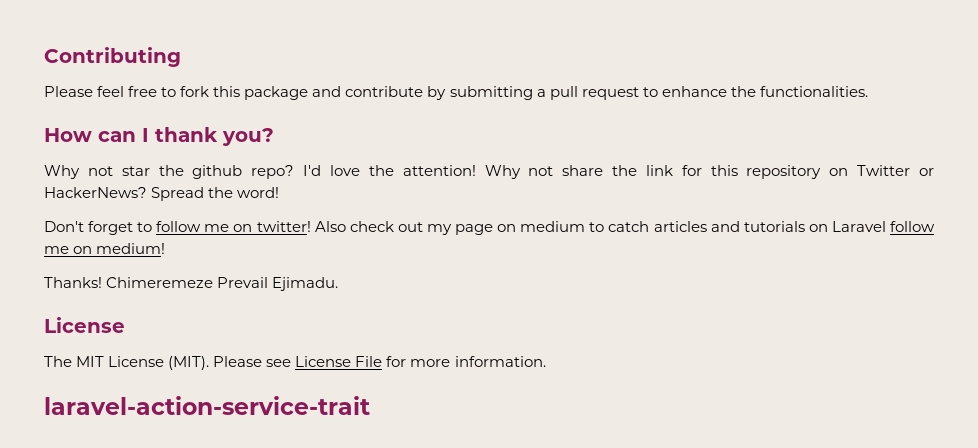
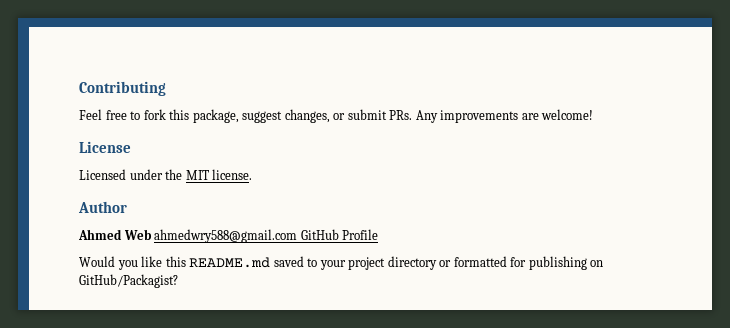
[44,86,125,97] Please feel -> [79,109,102,120] Feel
[244,86,868,100] [44,127,274,146] [44,165,935,179] [44,187,280,201] [44,221,935,235] [44,243,166,254] [44,277,339,291] [44,317,125,333] [44,356,546,370] [44,396,370,415] package and contribute by submitting a pull request to enhance the functionalities. // How can I thank you? // Why not star the github repo? I'd love the attention! Why not share the link for this repository on Twitter or HackerNews? Spread the word! // Don't forget to follow me on twitter! Also check out my page on medium to catch articles and tutorials on Laravel follow me on medium! // Thanks! Chimeremeze Prevail Ejimadu. // License // The MIT License (MIT). Please see License File for more information. // laravel-action-service-trait -> [192,109,594,123] [79,141,131,153] [79,169,253,180] [78,201,127,213] [78,229,379,243] [79,256,604,270] [79,274,178,288] package, suggest changes, or submit PRs. Any improvements are welcome! // License // Licensed under the MIT license. // Author // Ahmed Web ahmedwry588@gmail.com GitHub Profile // Would you like this README.md saved to your project directory or formatted for publishing on GitHub/Packagist?

